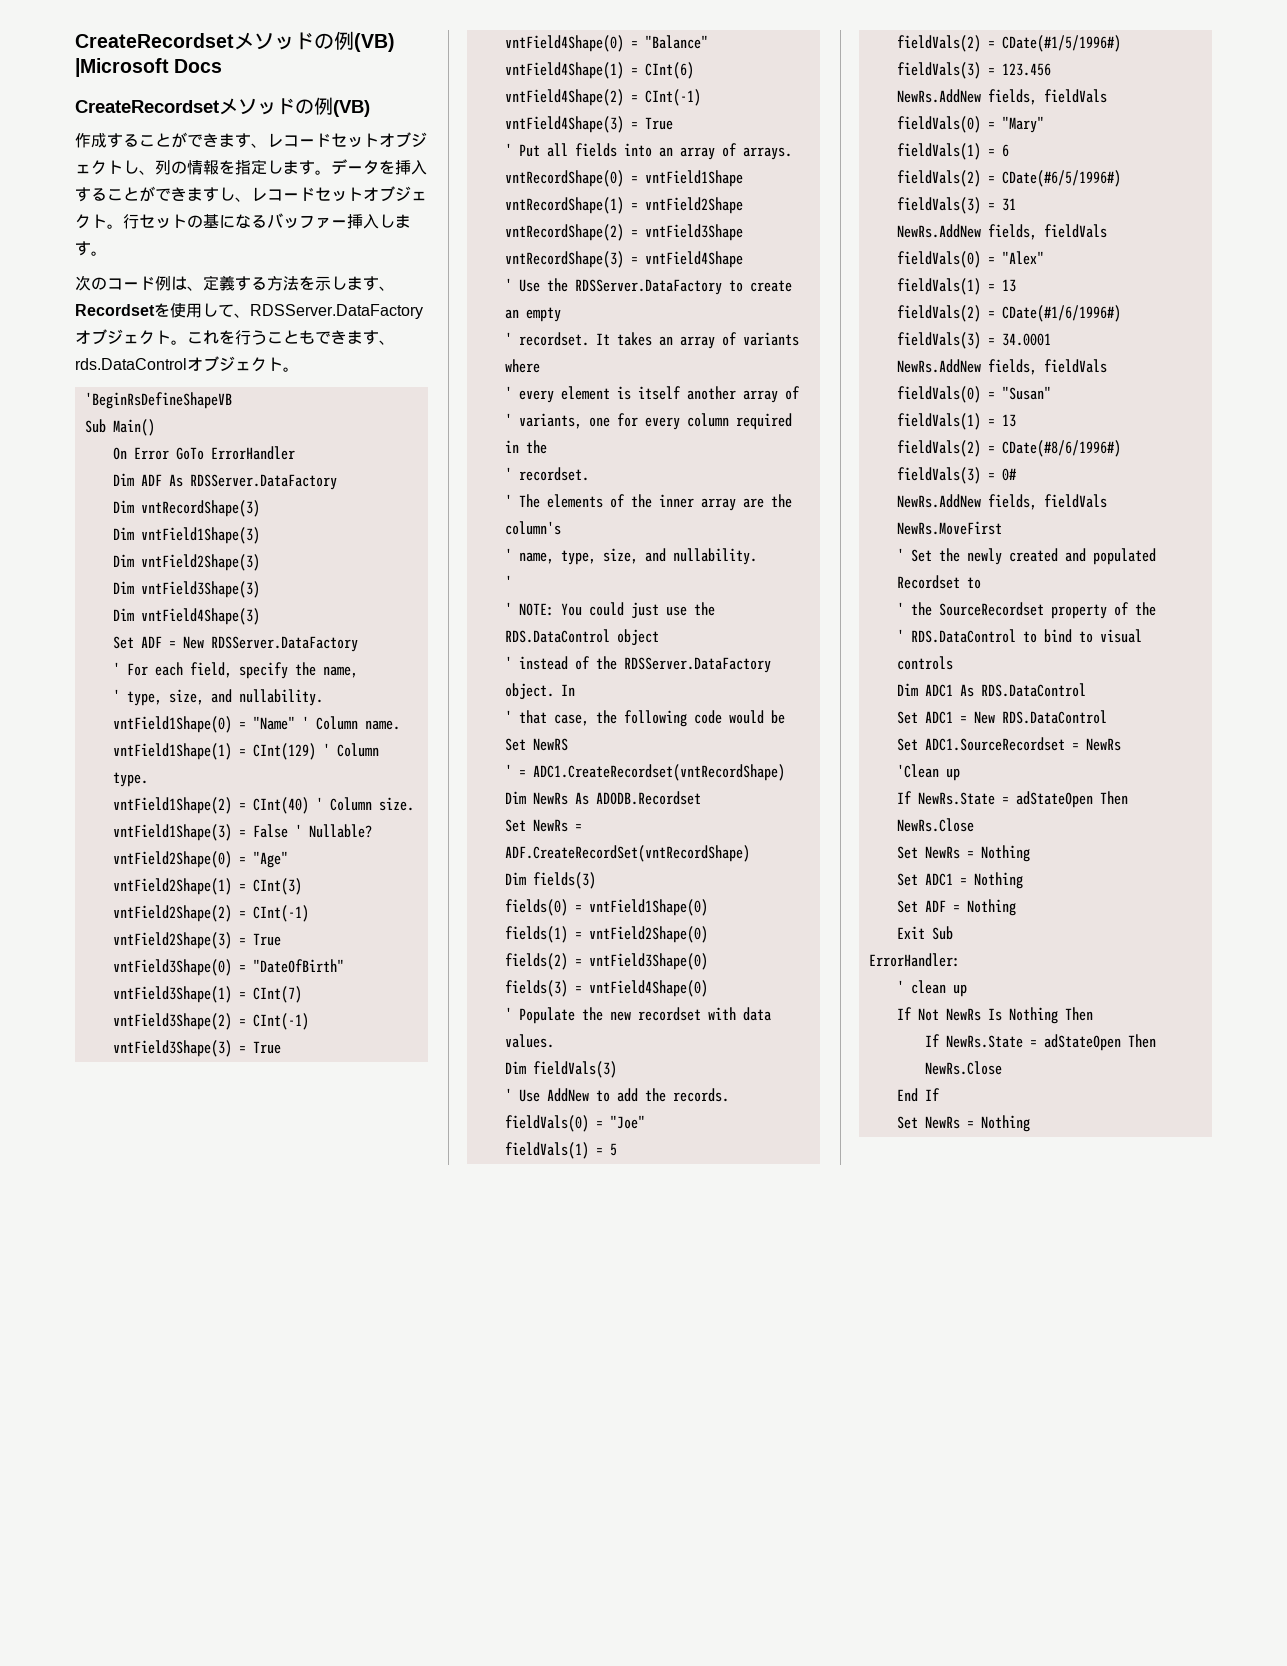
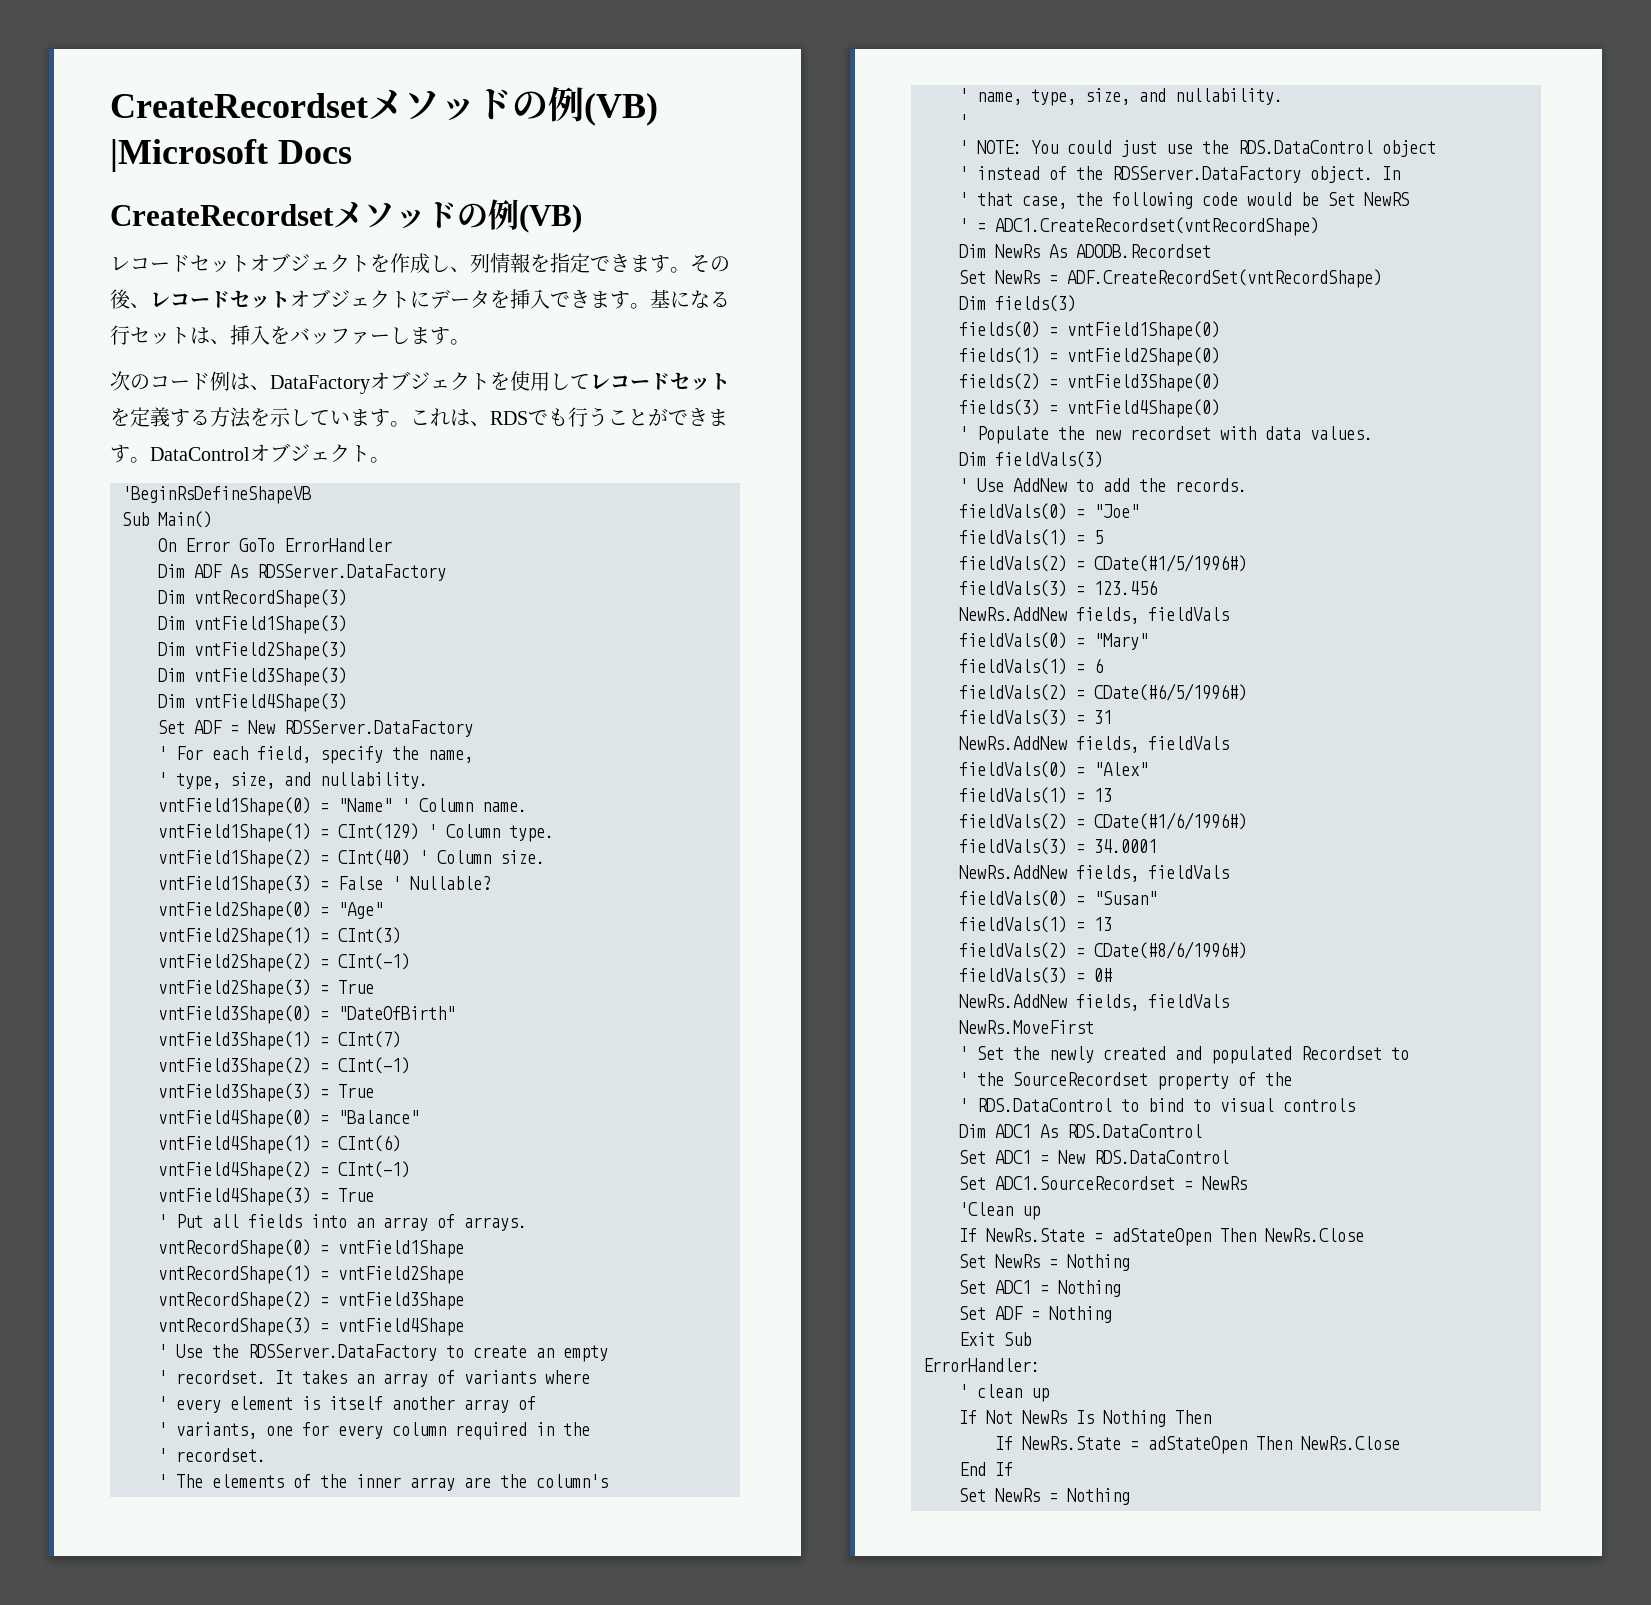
[75,132,427,148] [75,159,427,175] [75,186,427,202] [75,214,267,229] 作成することができます、レコードセットオブジェクトし、列の情報を指定します。データを挿入することができますし、レコードセットオブジェクト。行セットの基になる -> [110,253,730,274] [110,289,730,309] [110,325,290,345] レコードセットオブジェクトを作成し、列情報を指定できます。その後、レコードセットオブジェクトにデータを挿入できます。基になる行セットは、挿入を
[347,214,379,229] 挿入 -> (390, 338) none
(203, 288) none -> [270,371,730,394] [110,408,130,426] DataFactoryオブジェクトを使用してレコードセットを
[347,276,395,291] [75,303,423,319] [75,329,235,345] ます、Recordsetを使用して、RDSServer.DataFactoryオブジェクト。これを -> [310,408,568,427] ています。これは、RDSでも
[299,330,395,345] [75,358,187,370] もできます、rds.DataControl -> [648,408,728,426] [110,445,250,463] ができます。DataControl

